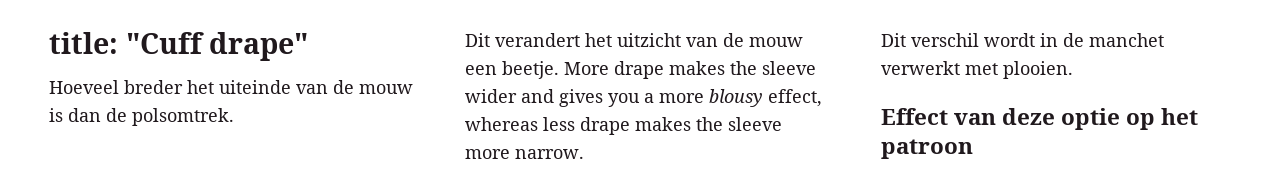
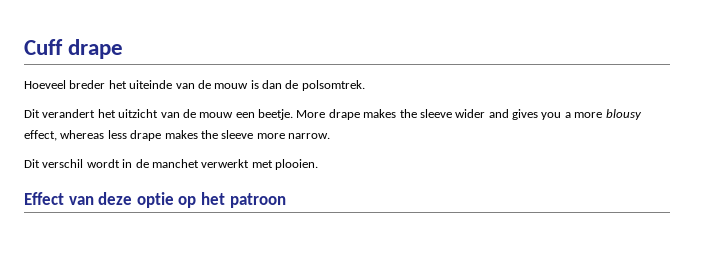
[49,32,309,61] title: "Cuff drape" -> [24,39,124,59] Cuff drape

